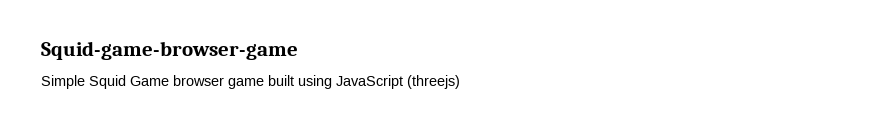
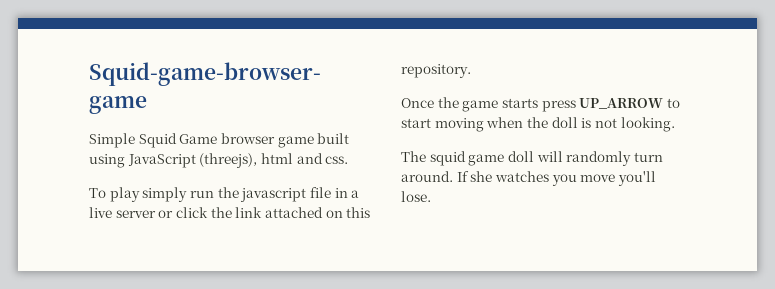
[407,75,460,89] (threejs) -> [199,153,349,168] [89,187,360,202] [89,207,371,218] [401,64,471,78] [401,97,680,112] [401,117,675,132] [401,151,663,166] [401,171,656,186] [401,191,431,202] (threejs), html and css. // To play simply run the javascript file in a live server or click the link attached on this repository. // Once the game starts press UP_ARROW to start moving when the doll is not looking. // The squid game doll will randomly turn around. If she watches you move you'll lose.

